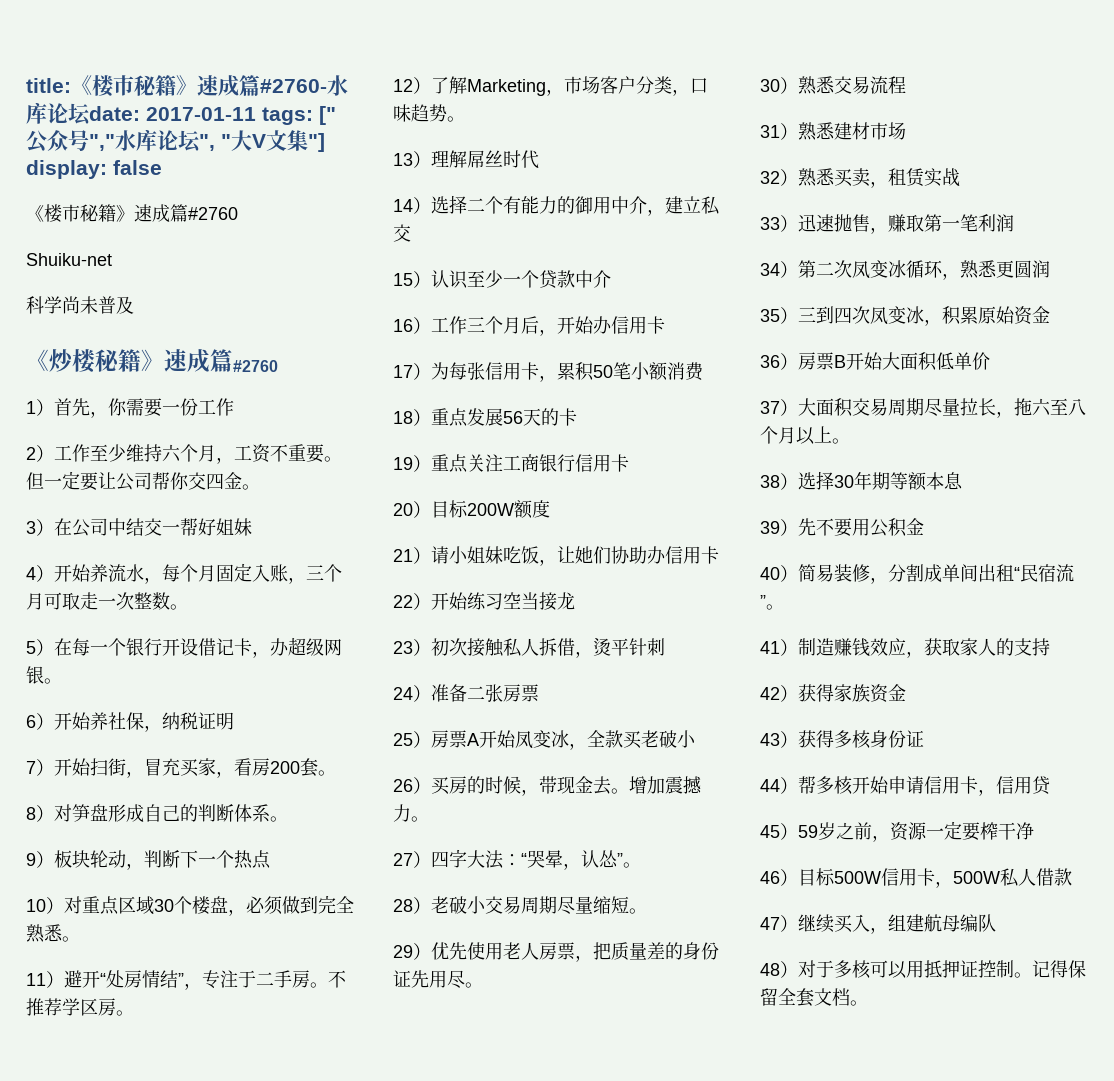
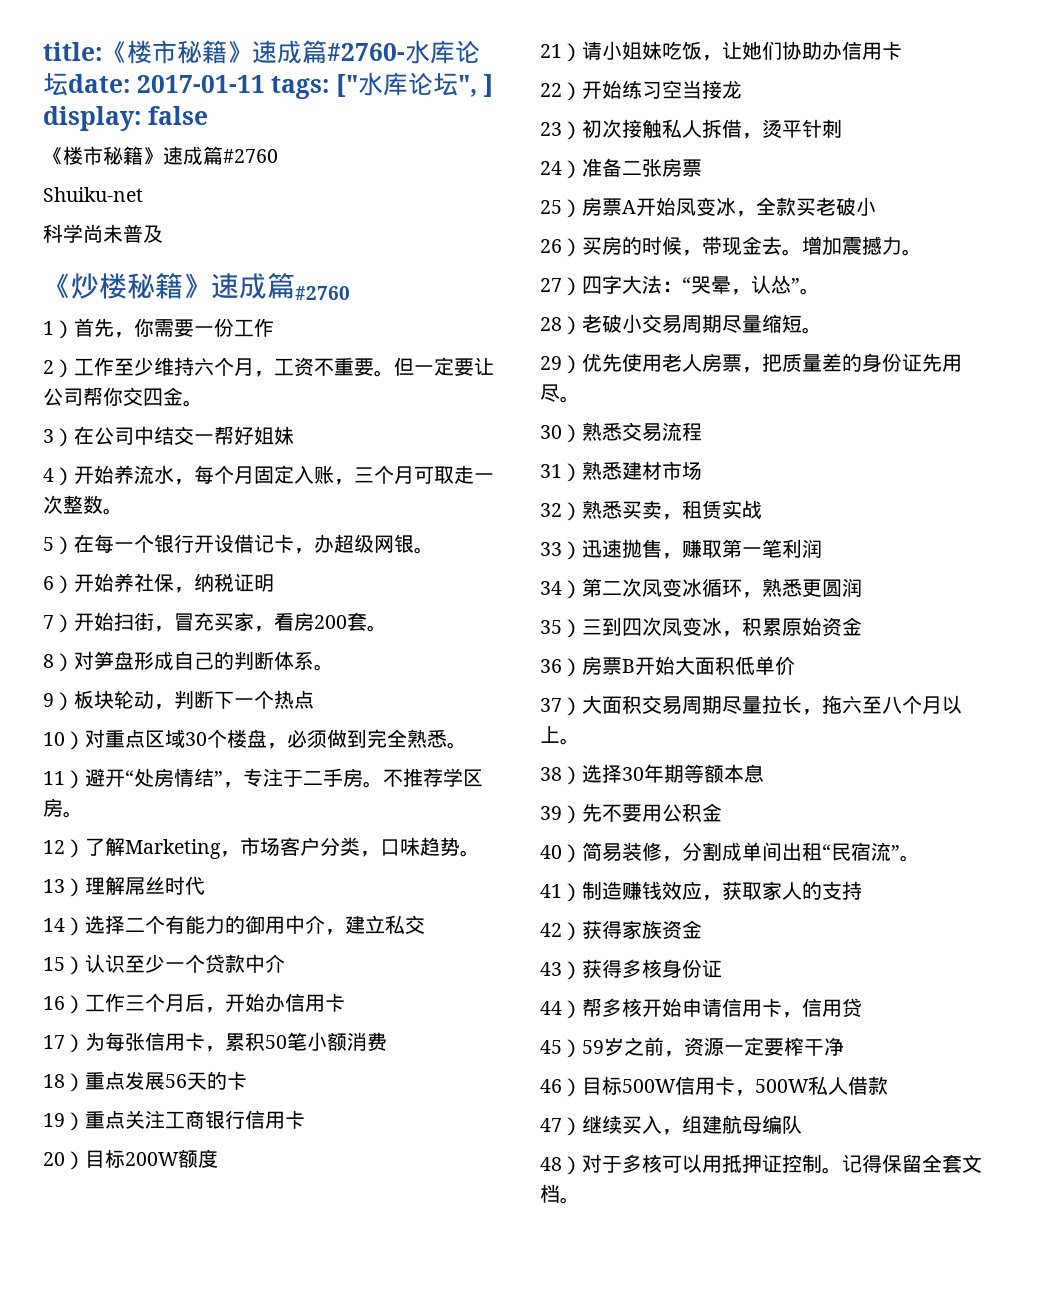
[26,130,115,153] 公众号"," -> (358, 85) none
[221,130,325,152] "大V文集"] -> [483,74,494,97] ]

